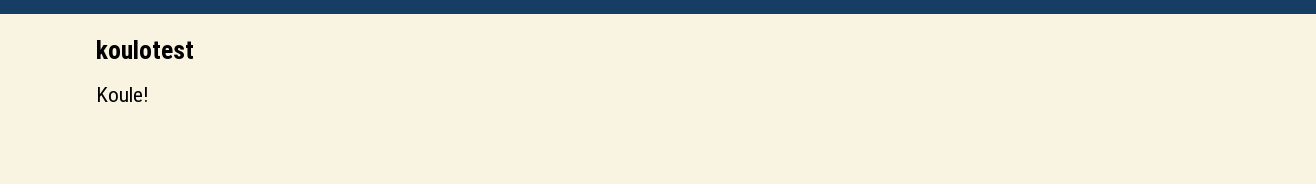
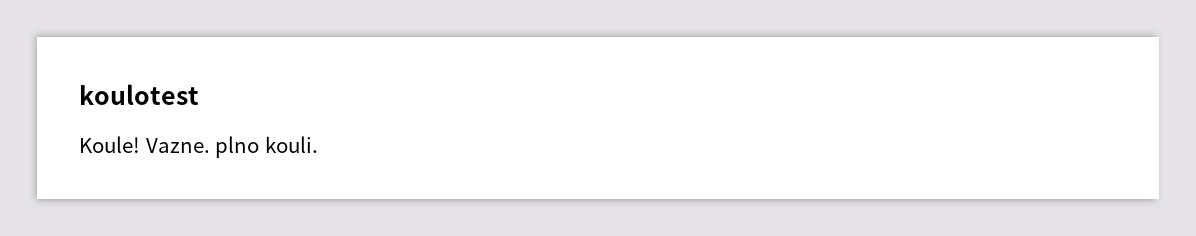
(149, 94) none -> [145,136,318,158] Vazne. plno kouli.

